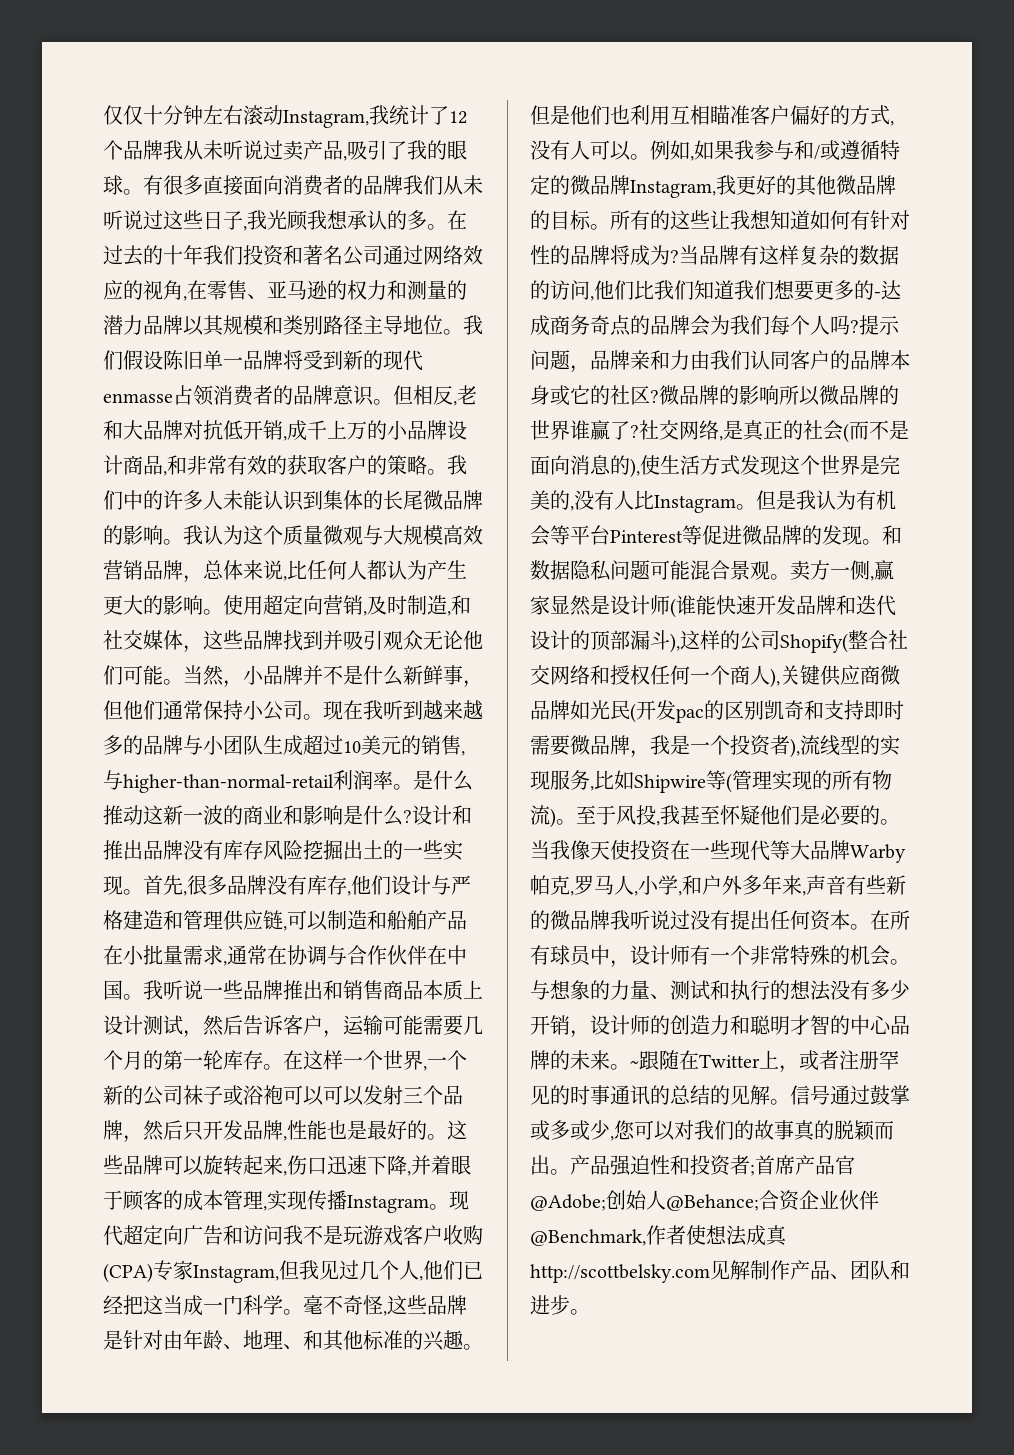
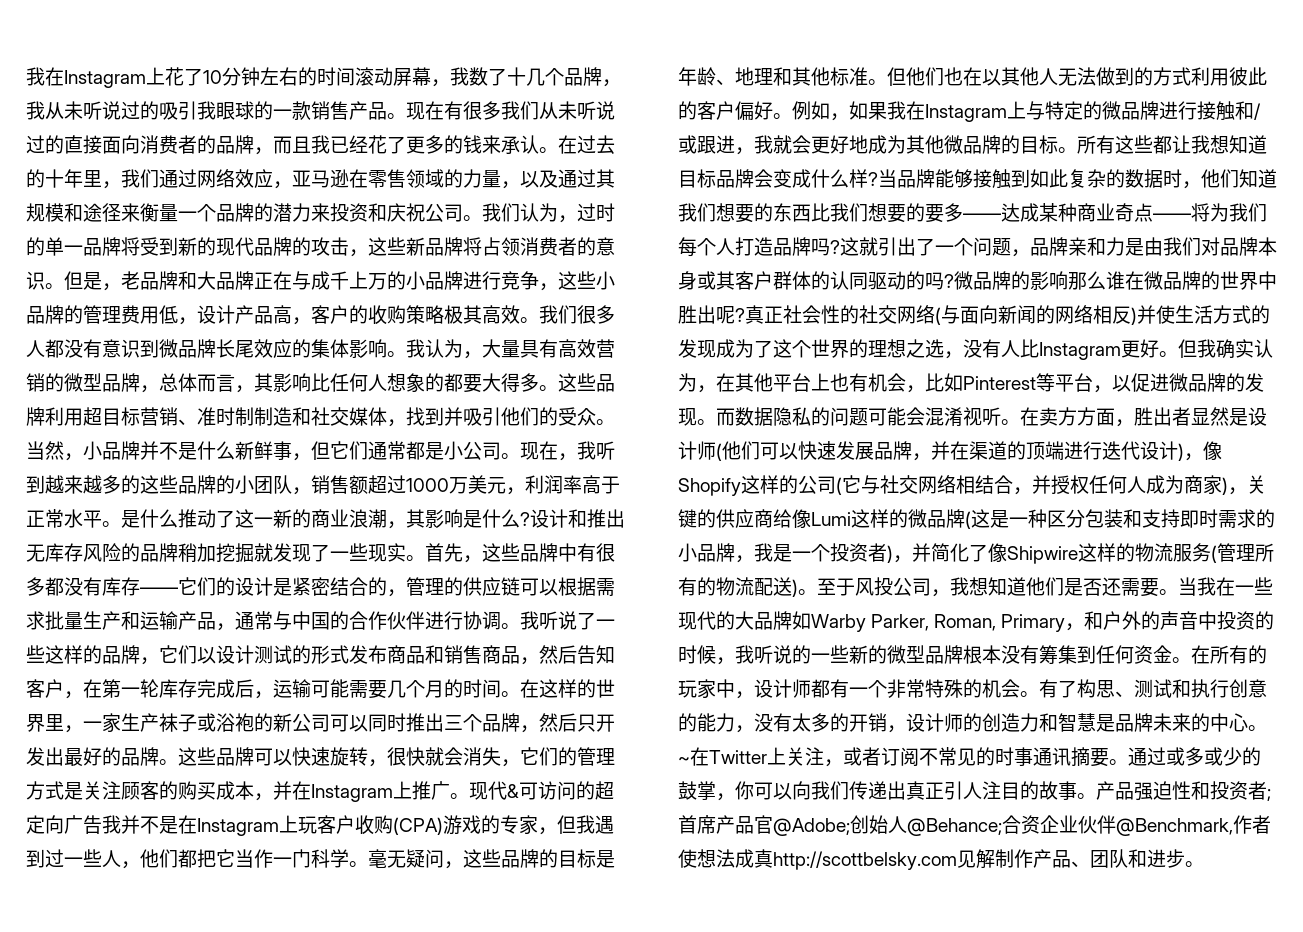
[103,105,467,128] [103,140,467,161] [103,175,203,195] 仅仅十分钟左右滚动Instagram,我统计了12个品牌我从未听说过卖产品,吸引了我的眼球。有很多 -> [26,67,621,88] [26,101,615,120] [26,135,64,154] 我在Instagram上花了10分钟左右的时间滚动屏幕，我数了十几个品牌，我从未听说过的吸引我眼球的一款销售产品。现在有很多我们从未听说过的
[403,175,483,195] [103,210,467,231] [103,245,483,266] [103,280,467,301] [103,315,483,336] [103,350,203,370] 我们从未听说过这些日子,我光顾我想承认的多。在过去的十年我们投资和著名公司通过网络效应的视角,在零售、亚马逊的权力和测量的潜力品牌以其规模和类别路径主导地位。我们假设陈旧 -> [254,135,615,155] [26,169,615,189] [26,203,615,223] [26,237,45,256] ，而且我已经花了更多的钱来承认。在过去的十年里，我们通过网络效应，亚马逊在零售领域的力量，以及通过其规模和途径来衡量一个品牌的潜力来投资和庆祝公司。我们认为，过时的
[103,393,173,403] enmasse -> [254,237,482,257] 品牌的攻击，这些新品牌将
[293,385,333,405] 品牌 -> (596, 246) none
[413,385,477,406] [103,420,467,441] [103,455,467,476] [103,490,483,511] [103,525,443,545] 相反,老和大品牌对抗低开销,成千上万的小品牌设计商品,和非常有效的获取客户的策略。我们中的许多人未能认识到集体的长尾微品牌的影响。我认为这个质量微观与大规模 -> [83,271,615,291] [26,305,615,325] [26,339,558,359] 是，老品牌和大品牌正在与成千上万的小品牌进行竞争，这些小品牌的管理费用低，设计产品高，客户的收购策略极其高效。我们很多人都没有意识到微品牌长尾效应的集体影响。我认为，大量具有
(143, 570) none -> [45,373,102,392] 的微型
[243,560,467,581] [103,595,451,616] 来说,比任何人都认为产生更大的影响。使用超定向营销,及时制造, -> [197,373,615,393] [26,407,292,426] 而言，其影响比任何人想象的都要大得多。这些品牌利用超目标营销、准时制制造
[203,630,283,650] 这些品牌 -> (406, 423) none
[383,630,483,650] [103,665,163,685] 观众无论他们可能 -> [501,407,596,426] 他们的受众
[123,700,243,720] 他们通常保持 -> [330,441,444,460] 它们通常都是
(363, 710) none -> [558,453,577,461] ，
[143,735,465,756] [103,770,473,793] [103,805,303,825] 品牌与小团队生成超过10美元的销售,与higher-than-normal-retail利润率。是什么推动这新一波的商业和 -> [140,475,620,495] [26,509,425,529] 这些品牌的小团队，销售额超过1000万美元，利润率高于正常水平。是什么推动了这一新的商业浪潮，其
[143,840,463,861] [103,875,471,896] [103,910,467,931] [103,945,467,966] [103,980,483,1000] [103,1015,183,1035] 品牌没有库存风险挖掘出土的一些实现。首先,很多品牌没有库存,他们设计与严格建造和管理供应链,可以制造和船舶产品在小批量需求,通常在协调与合作伙伴在中国。我听说一些品牌推出和销售商品本质上设计测试 -> [26,543,615,563] [26,577,615,597] [26,611,615,631] [26,645,520,665] 无库存风险的品牌稍加挖掘就发现了一些现实。首先，这些品牌中有很多都没有库存——它们的设计是紧密结合的，管理的供应链可以根据需求批量生产和运输产品，通常与中国的合作伙伴进行协调。我听说了一些这样的品牌，它们以设计测试的形式发布商品和销售商品
[263,1015,283,1035] 诉 -> [596,645,615,664] 知
(343, 1034) none -> [83,679,273,699] 在第一轮库存完成后，
[163,1050,467,1071] [103,1085,403,1106] 第一轮库存。在这样一个世界,一个新的公司袜子或浴袍可以可以发射 -> [463,679,615,698] [26,713,444,733] 时间。在这样的世界里，一家生产袜子或浴袍的新公司可以同时推出
[243,1120,467,1141] [103,1155,471,1176] [103,1190,469,1213] [103,1225,483,1246] [103,1260,483,1283] [103,1295,203,1316] 品牌,性能也是最好的。这些品牌可以旋转起来,伤口迅速下降,并着眼于顾客的成本管理,实现传播Instagram。现代超定向广告和访问我不是玩游戏客户收购(CPA)专家Instagram,但我见过几个人,他们已经把这当成 -> [45,747,615,767] [26,781,614,802] [26,815,614,836] [26,849,273,869] 出最好的品牌。这些品牌可以快速旋转，很快就会消失，它们的管理方式是关注顾客的购买成本，并在Instagram上推广。现代&可访问的超定向广告我并不是在Instagram上玩客户收购(CPA)游戏的专家，但我遇到过一些人，他们都把它当作
[323,1295,467,1316] [103,1330,183,1350] 不奇怪,这些品牌是针对由 -> [387,849,615,869] 无疑问，这些品牌的目标是
[283,1344,303,1349] 、 -> (773, 76) none
[403,1330,483,1351] [530,105,894,126] [530,140,900,161] [530,175,796,198] 的兴趣。但是他们也利用互相瞄准客户偏好的方式,没有人可以。例如,如果我参与和/或遵循特定的微品牌Instagram,我更好的 -> [868,67,1267,86] [678,101,1261,122] [678,135,906,155] 。但他们也在以其他人无法做到的方式利用彼此的客户偏好。例如，如果我在Instagram上与特定的微品牌进行接触和/或跟进，我就会更好地成为
[650,210,710,230] 的这些 -> [1115,135,1172,154] 这些都
[810,210,910,230] [530,245,799,266] 如何有针对性的品牌将成为?当品牌有这样 -> [678,169,1068,189] 目标品牌会变成什么样?当品牌能够接触到如此
[530,280,694,301] 的访问,他们比我们 -> [1163,169,1239,189] 时，他们
[814,280,901,300] [530,315,900,336] 更多的-达成商务奇点的品牌会为我们每个人吗?提示 -> [754,203,1267,223] [678,237,973,257] 的东西比我们想要的要多——达成某种商业奇点——将为我们每个人打造品牌吗?这就引出了一个
[690,350,910,370] [530,385,650,406] 由我们认同客户的品牌本身或它的社区 -> [1125,237,1277,256] [678,271,944,290] 是由我们对品牌本身或其客户群体的认同驱动的吗
[779,385,820,406] 所以 -> [1068,271,1144,290] 那么谁在
[570,420,909,443] [530,455,900,478] [530,490,896,513] [530,525,702,546] 谁赢了?社交网络,是真正的社会(而不是面向消息的),使生活方式发现这个世界是完美的,没有人比Instagram。但是我认为有机会等平台Pinterest等 -> [1258,271,1277,290] [678,305,1270,325] [678,339,1273,360] [678,373,1131,393] 中胜出呢?真正社会性的社交网络(与面向新闻的网络相反)并使生活方式的发现成为了这个世界的理想之选，没有人比Instagram更好。但我确实认为，在其他平台上也有机会，比如Pinterest等平台，以
[882,525,902,545] 和 -> [716,408,735,426] 而
(611, 570) none -> [811,407,830,426] 的
[690,560,894,581] [530,595,896,618] [530,630,908,653] [530,665,900,688] [530,700,804,723] 混合景观。卖方一侧,赢家显然是设计师(谁能快速开发品牌和迭代设计的顶部漏斗),这样的公司Shopify(整合社交网络和授权任何一个商人),关键供应商微品牌如光民(开发pac的区别凯奇 -> [906,407,1267,427] [678,441,1222,461] [678,475,1266,496] [678,509,1123,529] 会混淆视听。在卖方方面，胜出者显然是设计师(他们可以快速发展品牌，并在渠道的顶端进行迭代设计)，像Shopify这样的公司(它与社交网络相结合，并授权任何人成为商家)，关键的供应商给像Lumi这样的微品牌(这是一种区分包装
[550,735,590,756] 要微 -> [1237,509,1275,528] [678,543,697,562] 求的小
[790,735,900,758] [530,770,892,793] [530,805,900,828] [530,840,906,863] [530,875,906,896] [530,910,850,931] ),流线型的实现服务,比如Shipwire等(管理实现的所有物流)。至于风投,我甚至怀疑他们是必要的。当我像天使投资在一些现代等大品牌Warby帕克,罗马人,小学,和户外多年来,声音有些新的微品牌我听说过没有提出任何资本 -> [887,543,1274,564] [678,577,1273,597] [678,611,1275,632] [678,645,1172,665] )，并简化了像Shipwire这样的物流服务(管理所有的物流配送)。至于风投公司，我想知道他们是否还需要。当我在一些现代的大品牌如Warby Parker, Roman, Primary，和户外的声音中投资的时候，我听说的一些新的微型品牌根本没有筹集到任何资金
[550,945,592,966] 球员 -> [1248,645,1267,664] [678,679,716,699] 的玩家
(690, 955) none -> [811,679,830,698] 都
[530,980,910,1001] 与想象的力量、测试和执行的想法没有多少 -> [1039,679,1267,698] [678,713,849,733] 有了构思、测试和执行创意的能力，没有太多的
[750,1015,910,1035] [530,1050,679,1070] 聪明才智的中心品牌的未来。~跟随 -> [1058,713,1267,732] [678,757,690,764] 智慧是品牌未来的中心。~
(779, 1059) none -> [786,747,824,766] 关注
[839,1050,899,1070] 注册罕 -> [881,747,957,766] 订阅不常
[650,1085,910,1105] [530,1120,894,1141] [530,1155,550,1175] 的总结的见解。信号通过鼓掌或多或少,您可以对我们的故事真的脱颖而出 -> [1071,747,1261,767] [678,781,1077,801] 摘要。通过或多或少的鼓掌，你可以向我们传递出真正引人注目的故事

